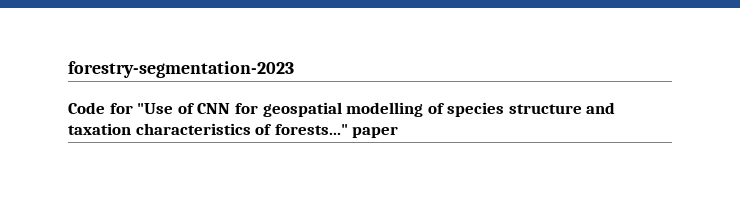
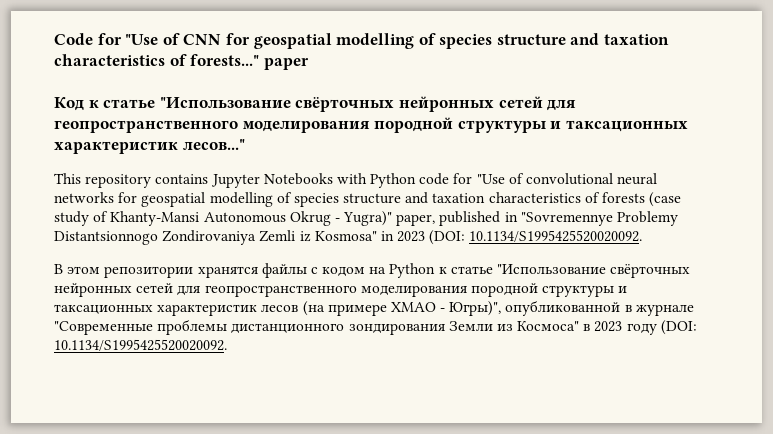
[68,61,294,78] forestry-segmentation-2023 // -> (54, 39) none
(399, 132) none -> [54,96,577,112] [54,117,688,133] [54,139,245,154] [54,173,658,188] [54,192,682,207] [54,211,679,226] [54,230,643,245] [54,263,691,278] [54,283,628,297] [54,300,694,316] [54,319,697,335] [54,339,227,351] // Код к статье "Использование свёрточных нейронных сетей для геопространственного моделирования породной структуры и таксационных характеристик лесов..." // This repository contains Jupyter Notebooks with Python code for "Use of convolutional neural networks for geospatial modelling of species structure and taxation characteristics of forests (case study of Khanty-Mansi Autonomous Okrug - Yugra)" paper, published in "Sovremennye Problemy Distantsionnogo Zondirovaniya Zemli iz Kosmosa" in 2023 (DOI: 10.1134/S1995425520020092. // В этом репозитории хранятся файлы с кодом на Python к статье "Использование свёрточных нейронных сетей для геопространственного моделирования породной структуры и таксационных характеристик лесов (на примере ХМАО - Югры)", опубликованной в журнале "Современные проблемы дистанционного зондирования Земли из Космоса" в 2023 году (DOI: 10.1134/S1995425520020092.

